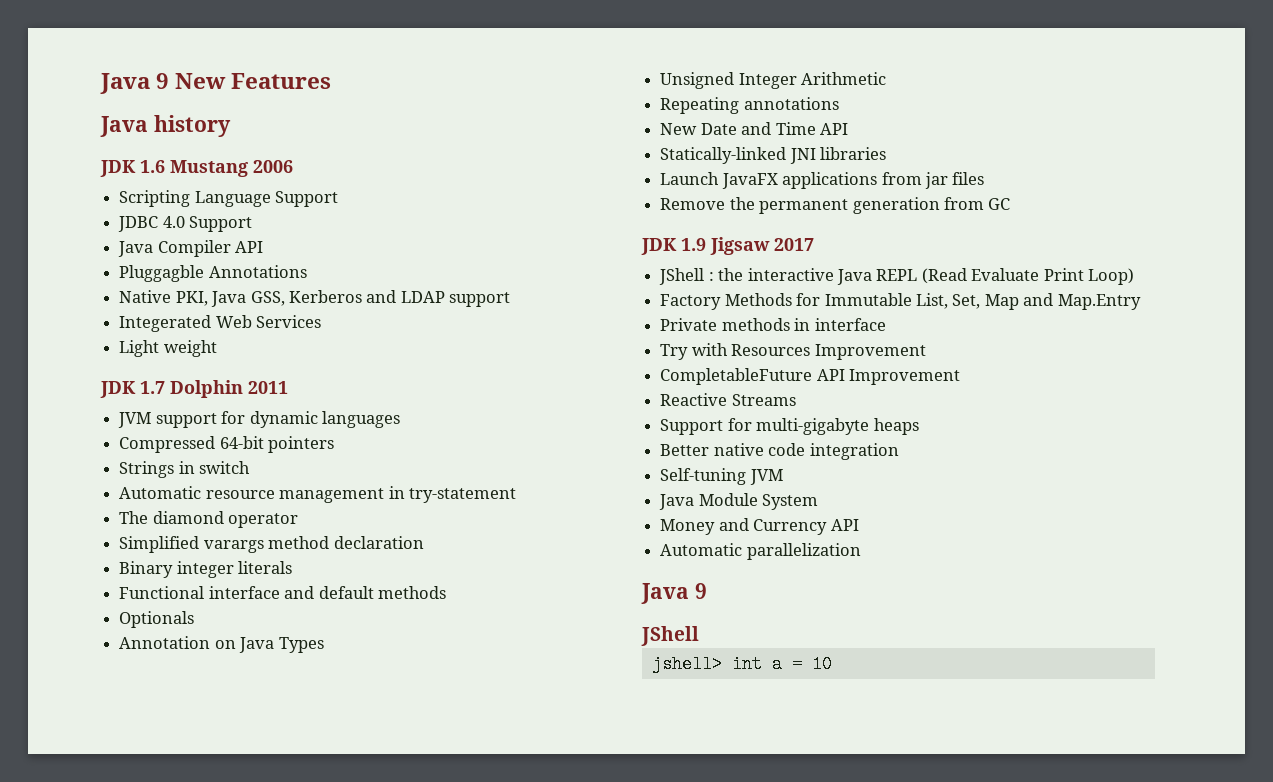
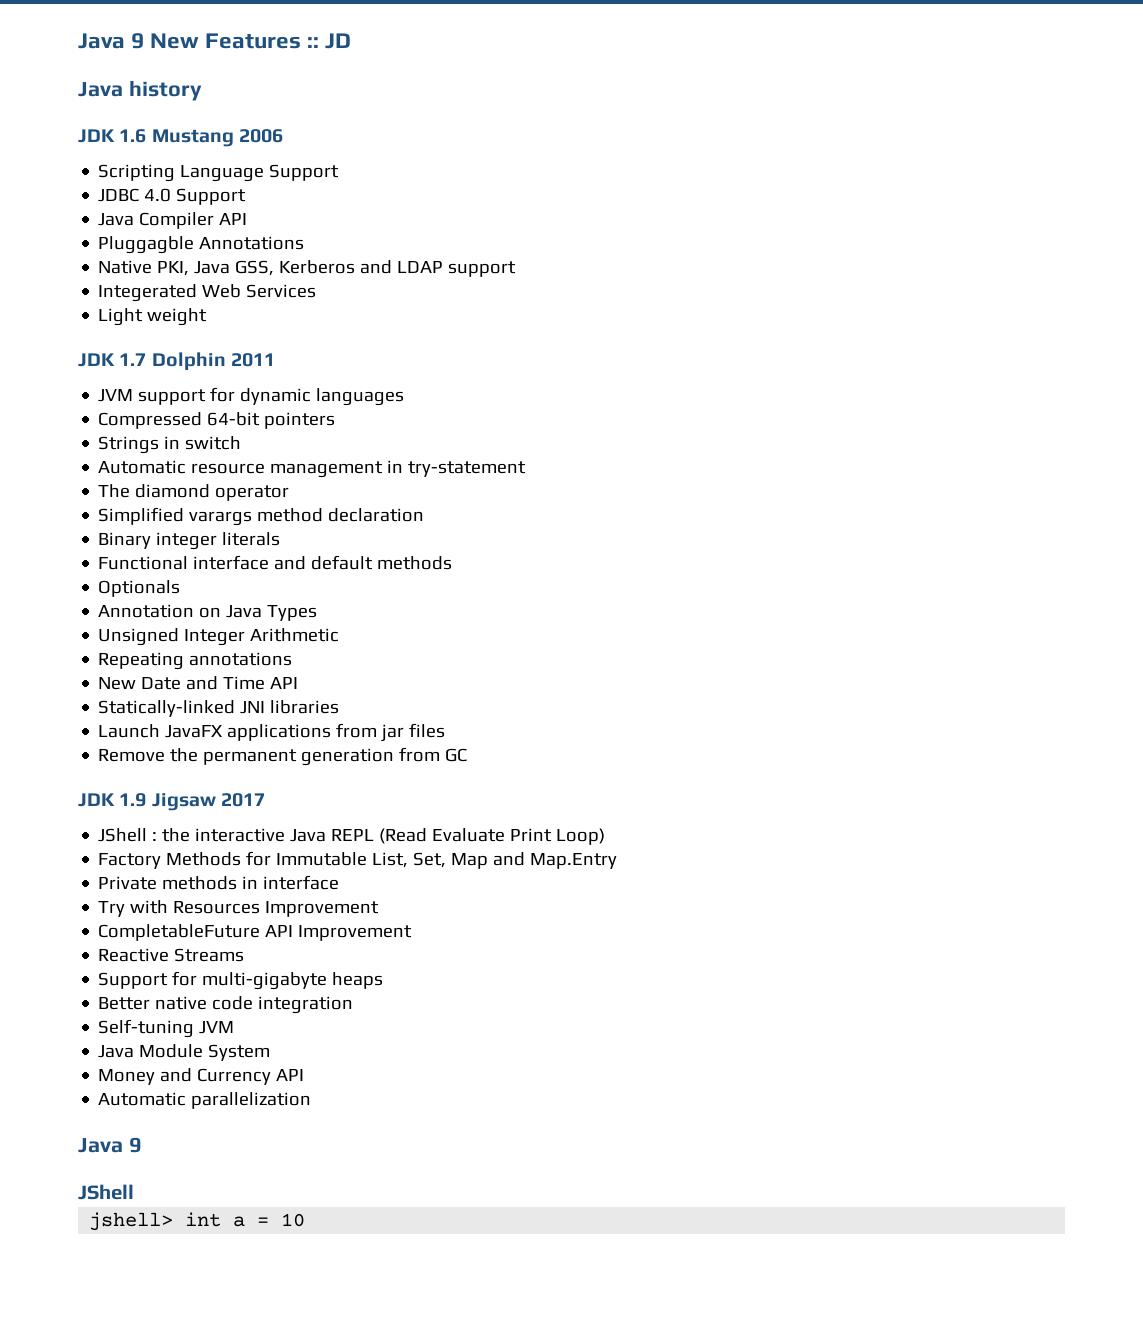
(332, 81) none -> [307,33,352,49] :: JD

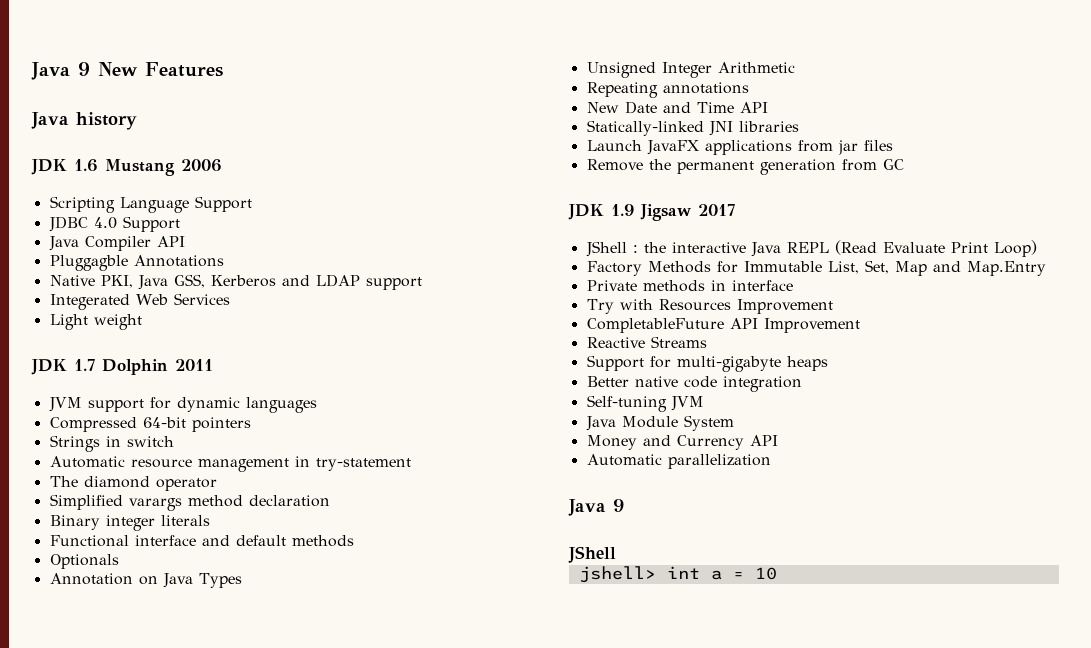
[307,33,352,49] :: JD -> (223, 69) none

